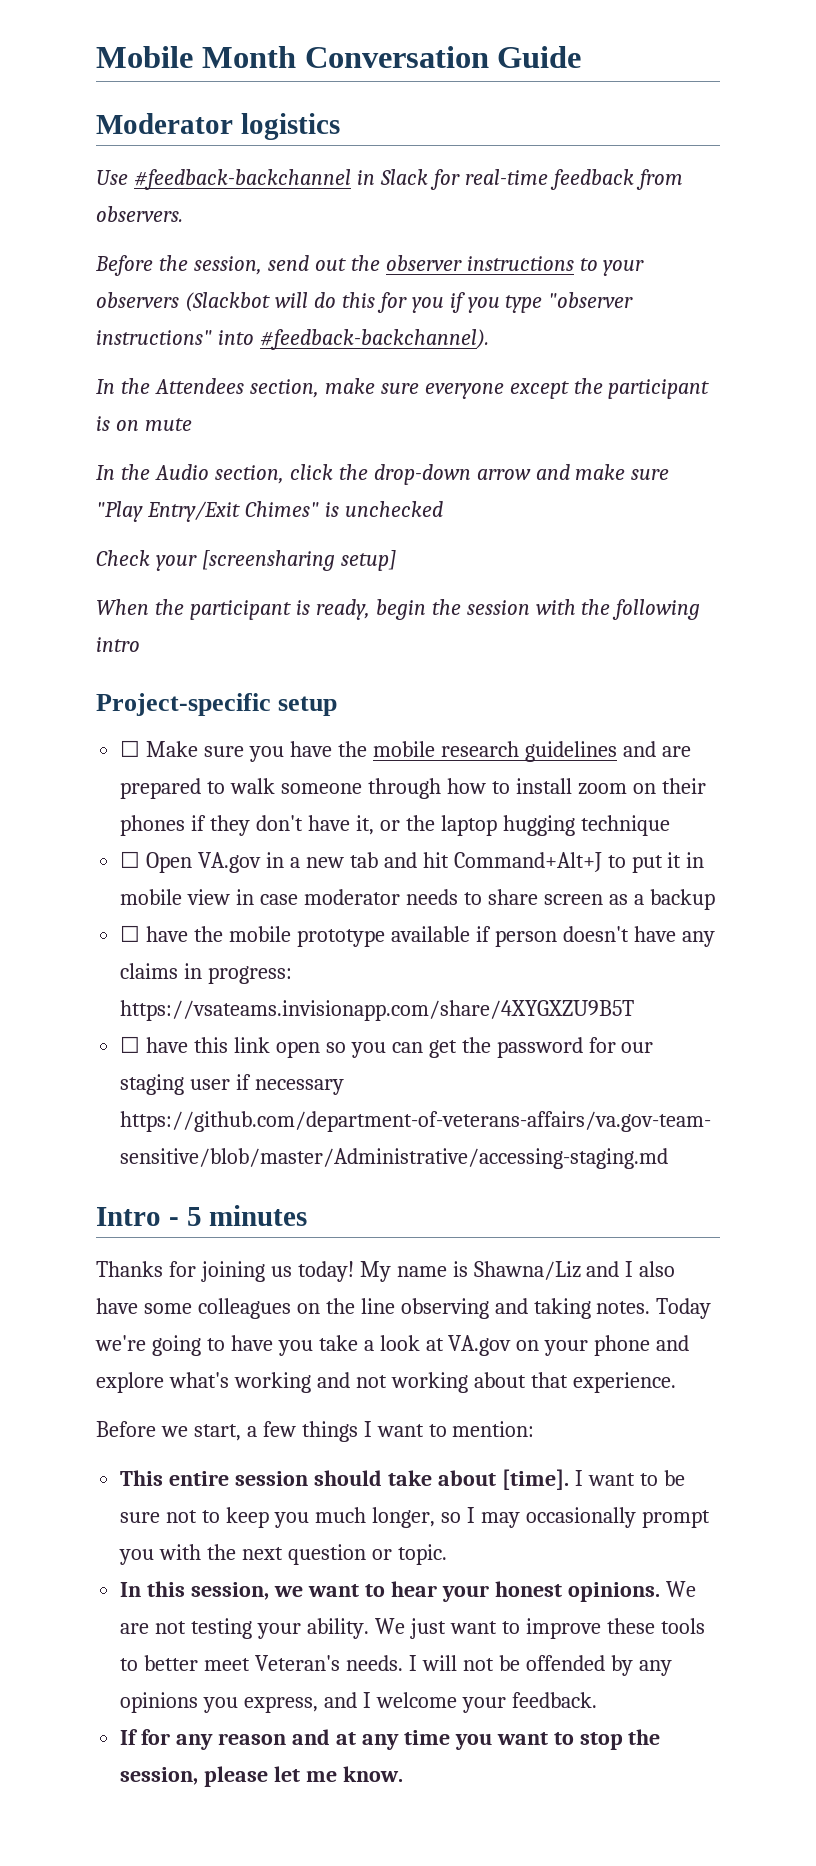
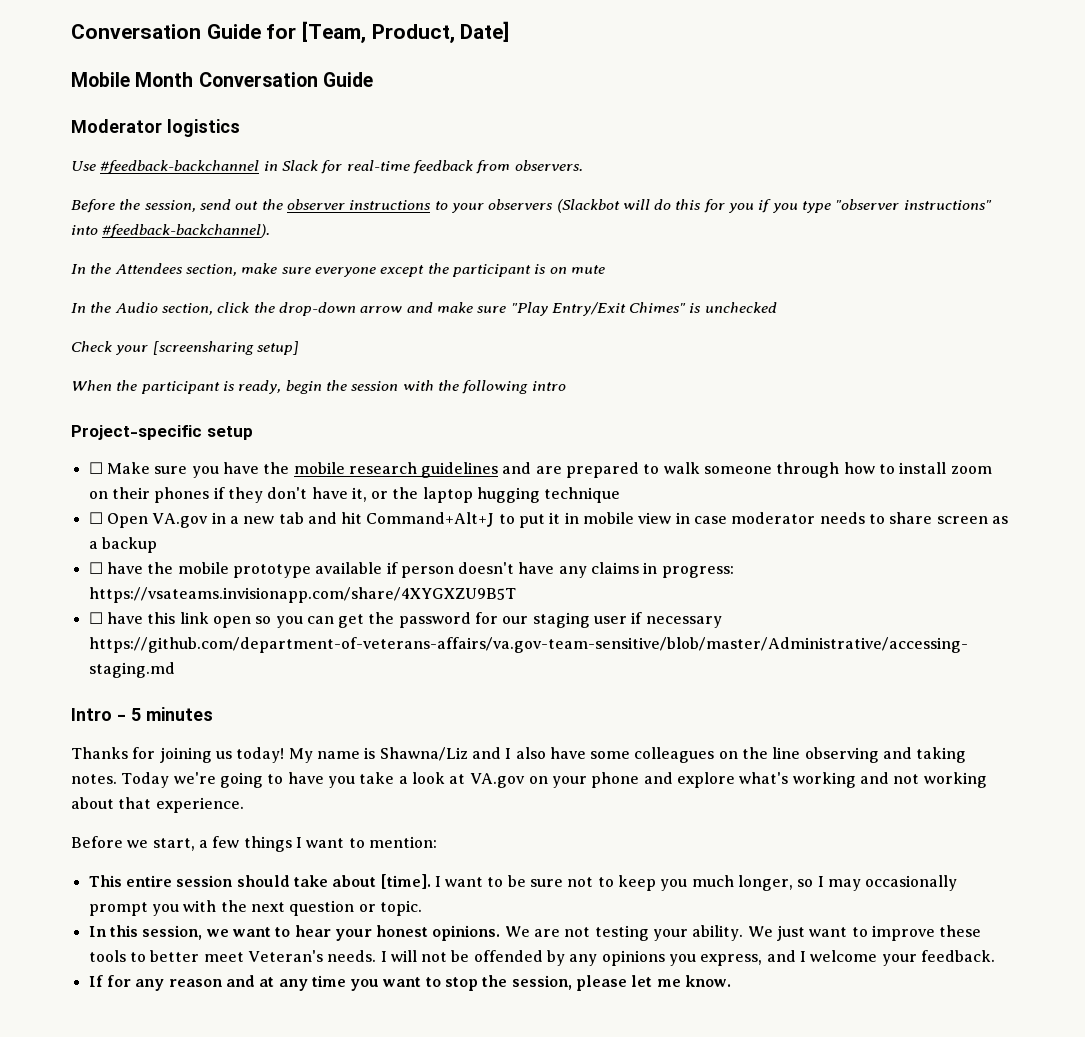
(96, 57) none -> [71,21,510,43] Conversation Guide for [Team, Product, Date] //

